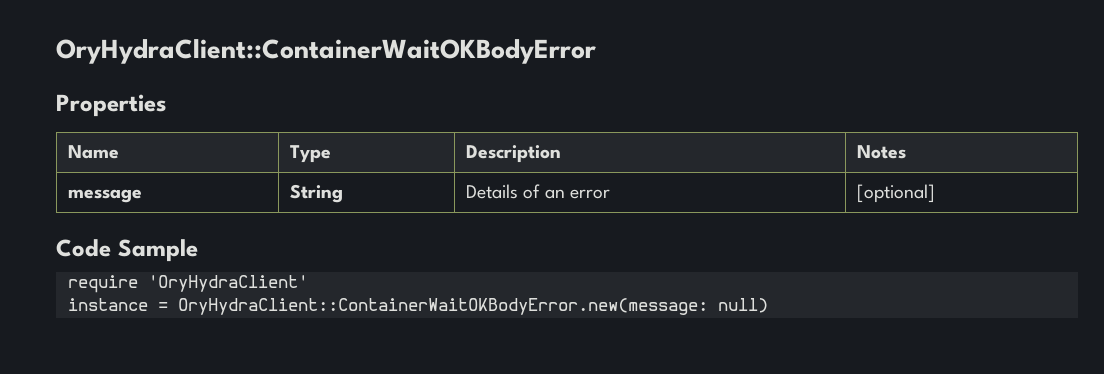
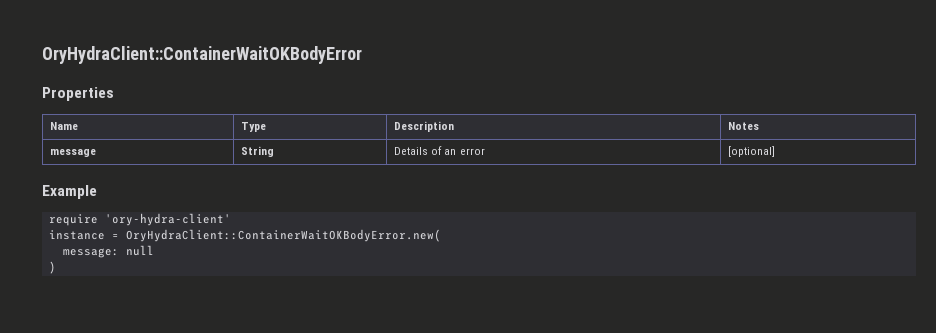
[56,239,198,262] Code Sample -> [42,185,97,199] Example
[147,275,308,292] 'OryHydraClient' -> [104,213,231,226] 'ory-hydra-client'
[177,298,768,315] OryHydraClient::ContainerWaitOKBodyError.new(message: null) -> [125,229,441,242] [62,245,154,258] [48,261,56,274] OryHydraClient::ContainerWaitOKBodyError.new( // message: null // )

